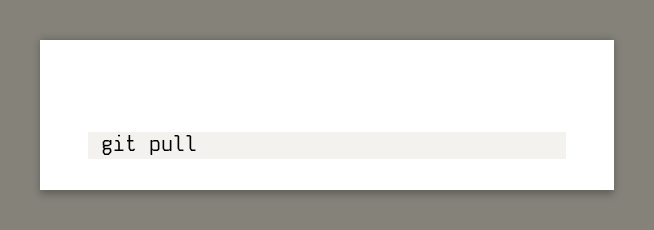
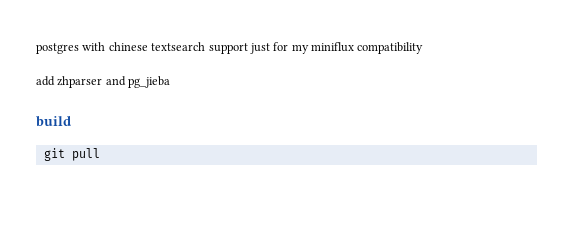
(100, 144) none -> [36,42,424,54] [36,76,171,88] [36,116,71,127] postgres with chinese textsearch support just for my miniflux compatibility // add zhparser and pg_jieba // build //

